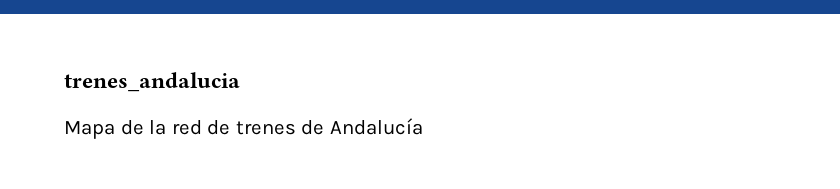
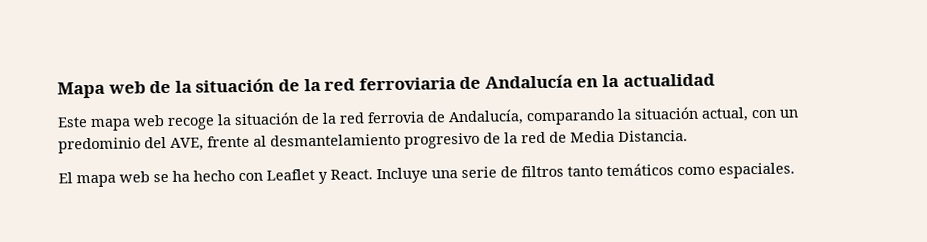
[64,72,240,92] [64,118,423,139] trenes_andalucia // Mapa de la red de trenes de Andalucía -> [57,73,715,99] [57,106,798,132] [58,129,688,154] [58,162,795,188] Mapa web de la situación de la red ferroviaria de Andalucía en la actualidad // Este mapa web recoge la situación de la red ferrovia de Andalucía, comparando la situación actual, con un predominio del AVE, frente al desmantelamiento progresivo de la red de Media Distancia. // El mapa web se ha hecho con Leaflet y React. Incluye una serie de filtros tanto temáticos como espaciales.

